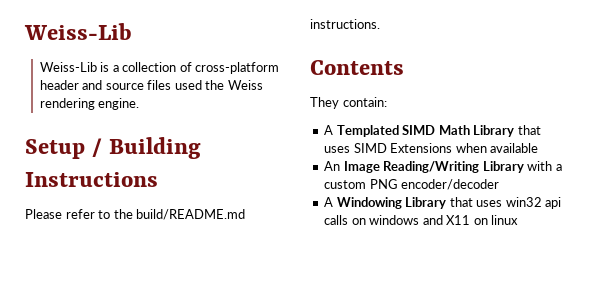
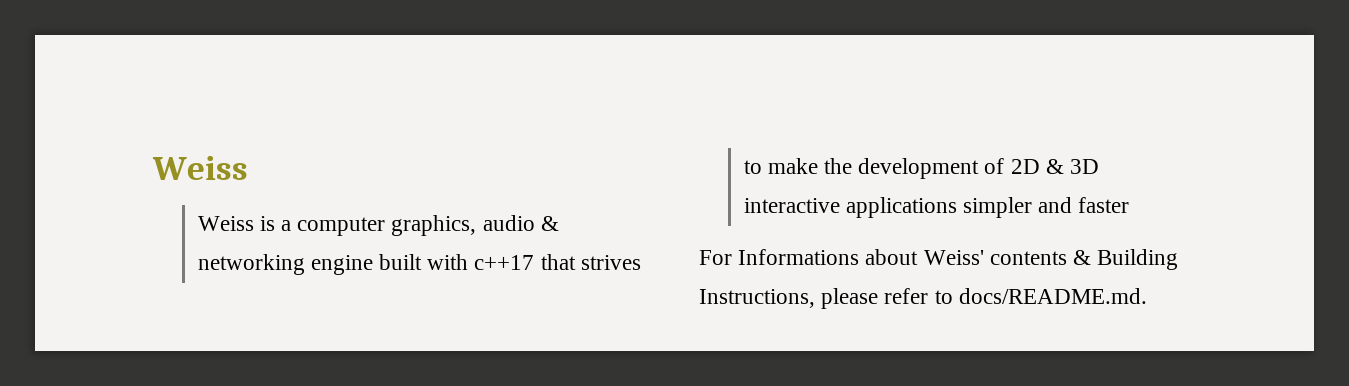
[24,23,132,40] [39,62,280,74] [39,80,263,90] [39,98,140,110] [25,137,201,159] [25,172,158,187] [25,209,246,220] [310,19,380,29] [310,60,404,75] [310,97,387,109] [324,125,541,137] [324,143,539,153] [324,161,562,173] [324,179,500,190] [324,197,562,209] [324,215,519,225] Weiss-Lib // Weiss-Lib is a collection of cross-platform header and source files used the Weiss rendering engine. // Setup / Building Instructions // Please refer to the build/README.md instructions. // Contents // They contain: // A Templated SIMD Math Library that uses SIMD Extensions when available // An Image Reading/Writing Library with a custom PNG encoder/decoder // A Windowing Library that uses win32 api calls on windows and X11 on linux -> [152,156,248,180] [197,215,559,236] [197,254,641,275] [743,158,1100,179] [743,197,1130,218] [699,249,1179,270] [699,288,1147,309] Weiss // Weiss is a computer graphics, audio & networking engine built with c++17 that strives to make the development of 2D & 3D interactive applications simpler and faster // For Informations about Weiss' contents & Building Instructions, please refer to docs/README.md.

